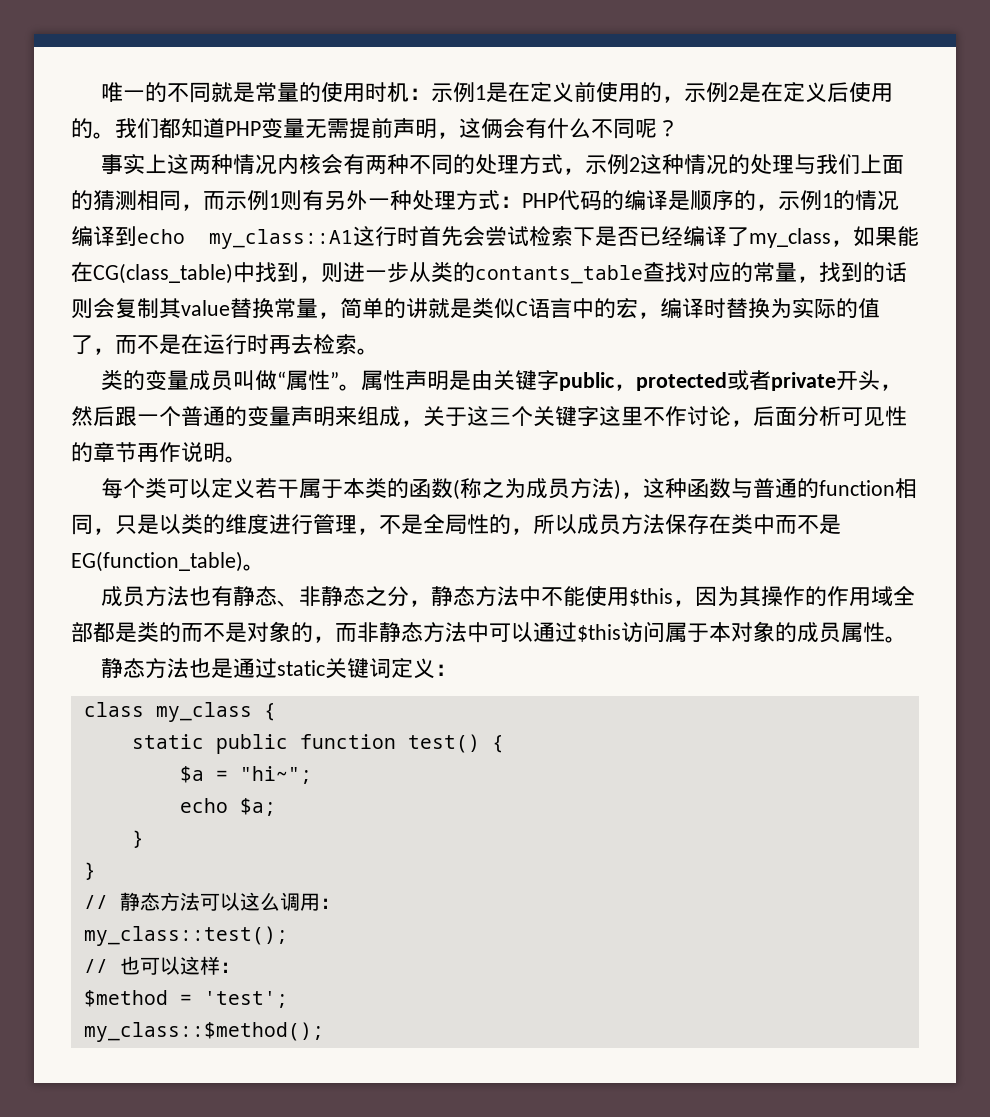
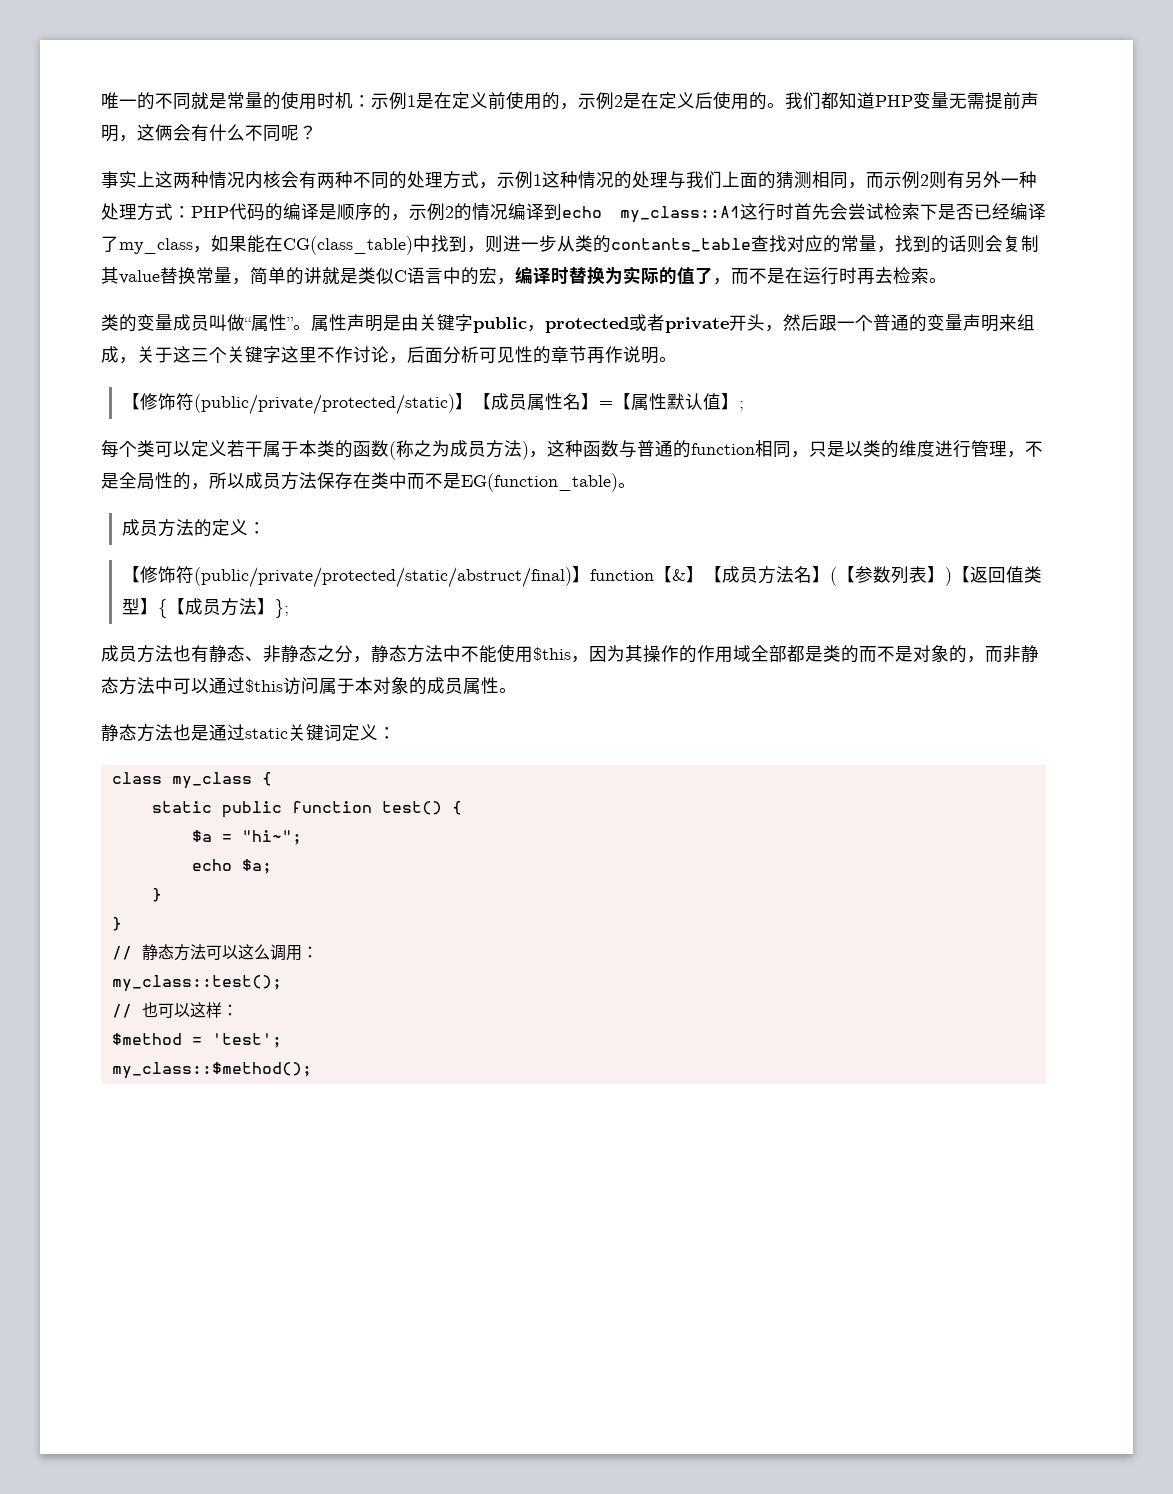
[628,157,640,172] 2 -> [533,174,542,186] 1
[269,193,280,208] 1 -> [920,174,929,186] 2
[822,193,833,208] 1 -> [445,206,454,218] 2
(247, 459) none -> [121,393,744,415] // 【修饰符(public/private/protected/static)】【成员属性名】=【属性默认值】;
(265, 567) none -> [121,519,266,537] [121,566,1042,588] [121,598,289,618] // 成员方法的定义： // 【修饰符(public/private/protected/static/abstruct/final)】function【&】【成员方法名】(【参数列表】)【返回值类型】{【成员方法】};

